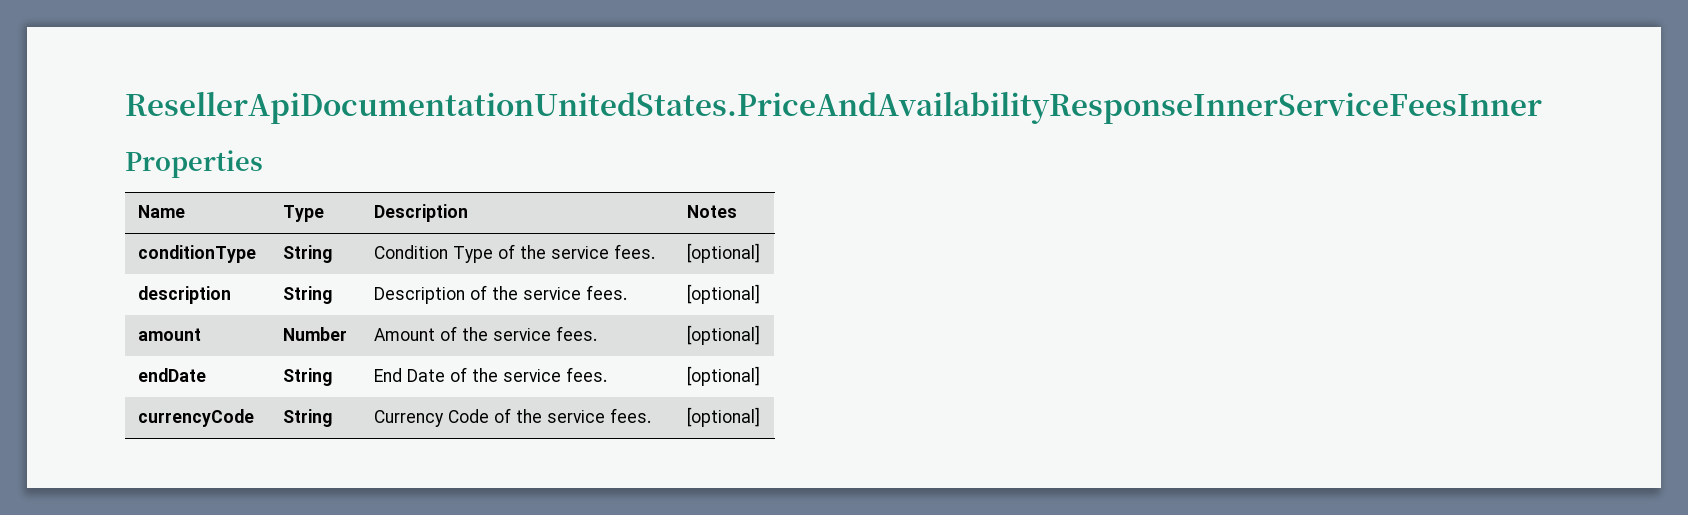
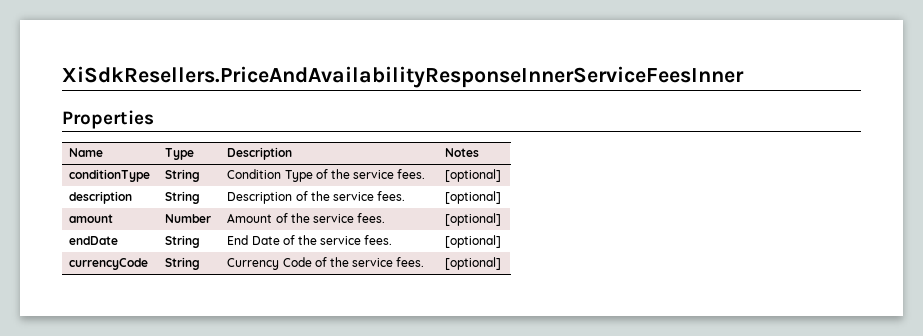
[125,91,1542,124] ResellerApiDocumentationUnitedStates.PriceAndAvailabilityResponseInnerServiceFeesInner -> [62,66,744,88] XiSdkResellers.PriceAndAvailabilityResponseInnerServiceFeesInner

